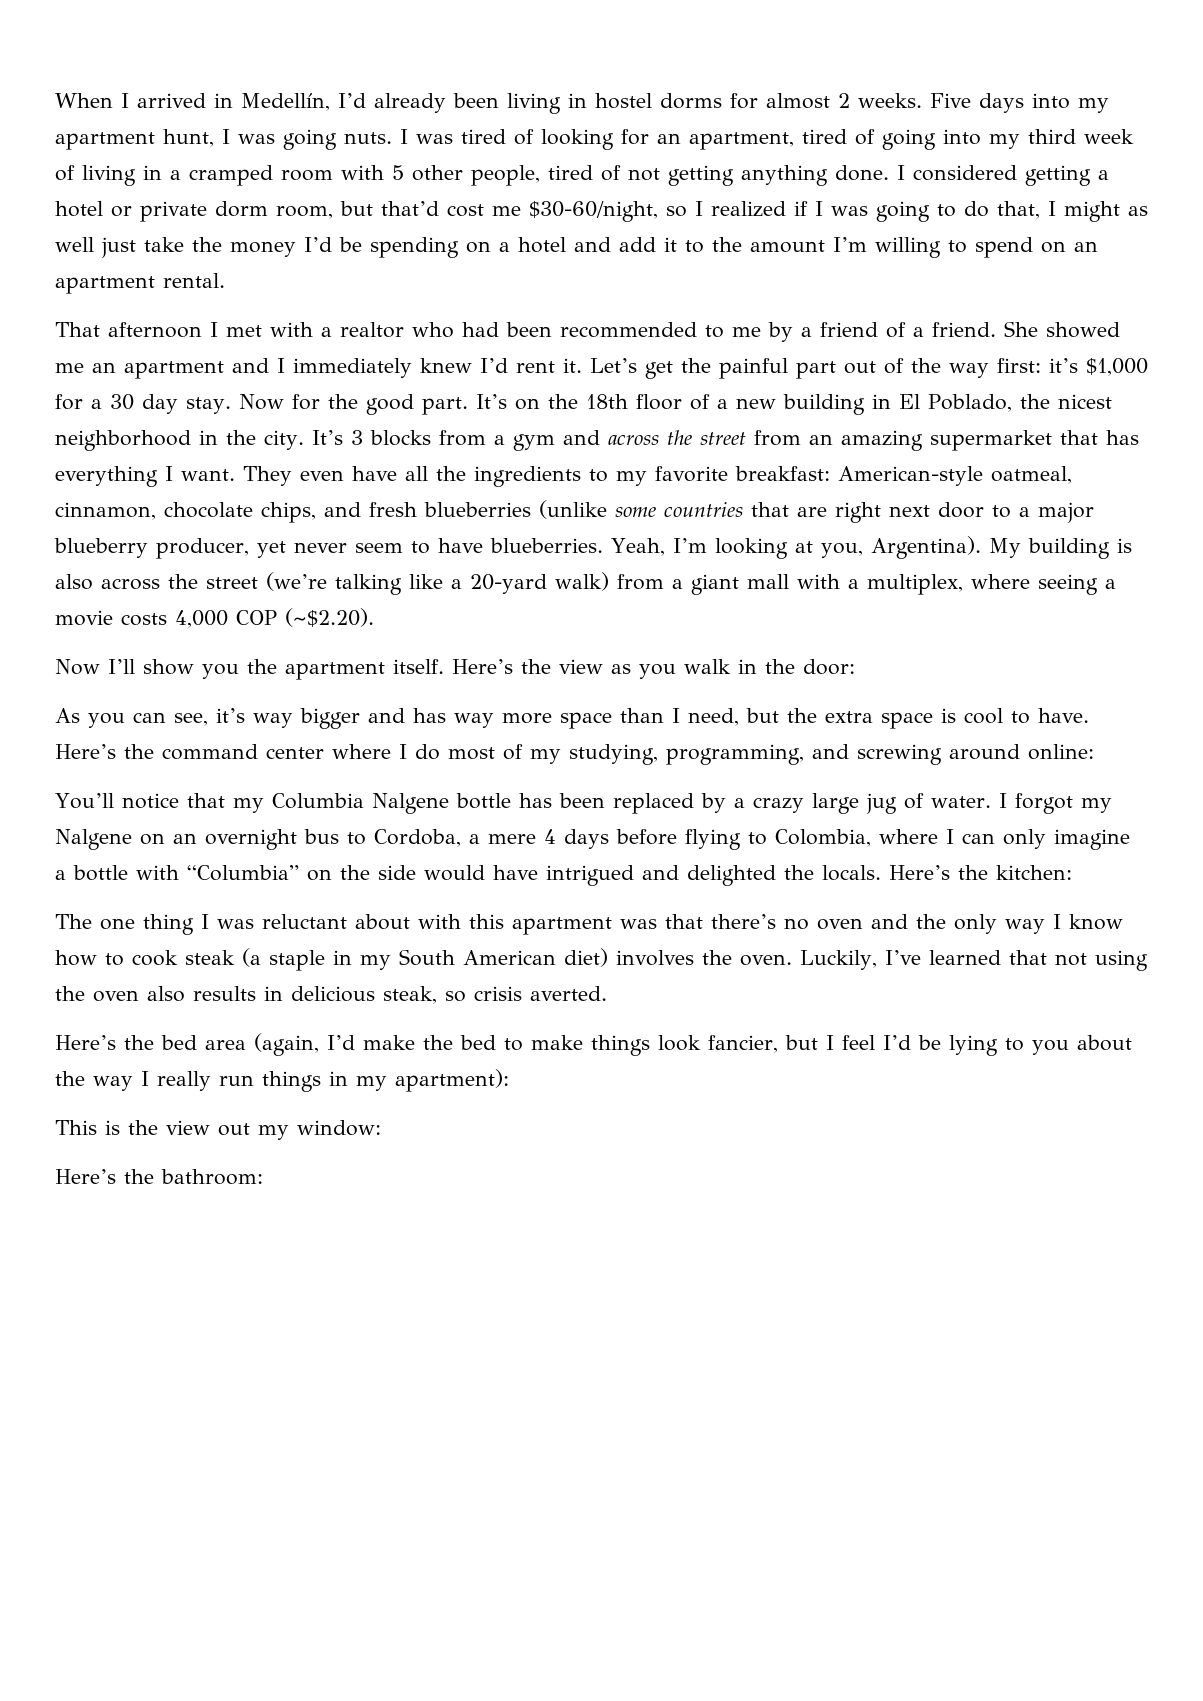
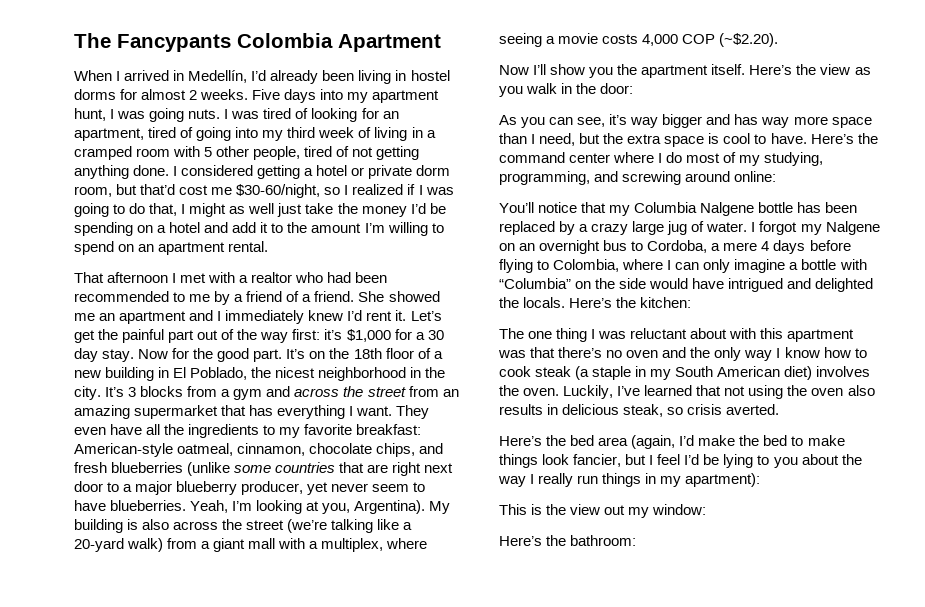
(55, 100) none -> [74,33,441,52] The Fancypants Colombia Apartment //

